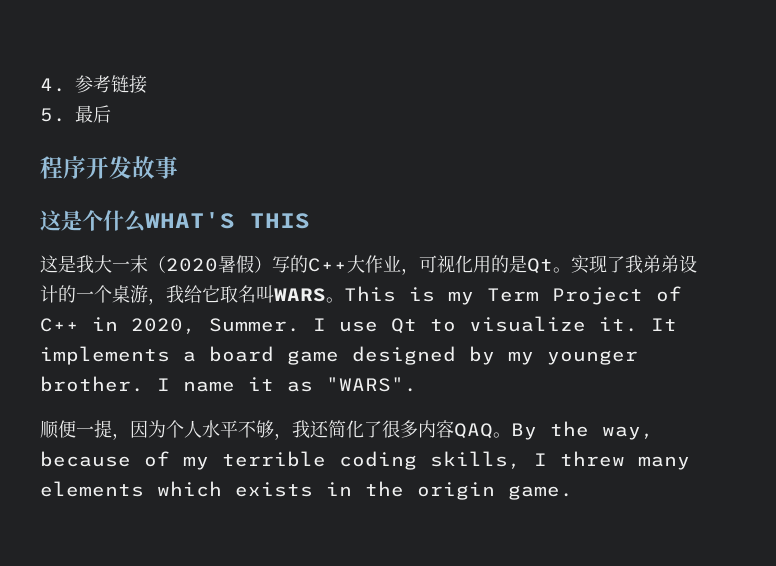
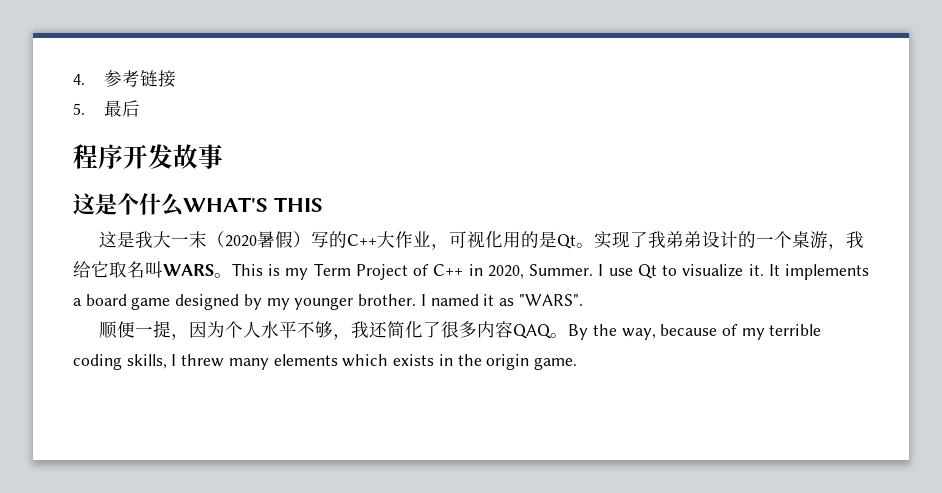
[183,381,235,392] name -> [430,294,479,306] named

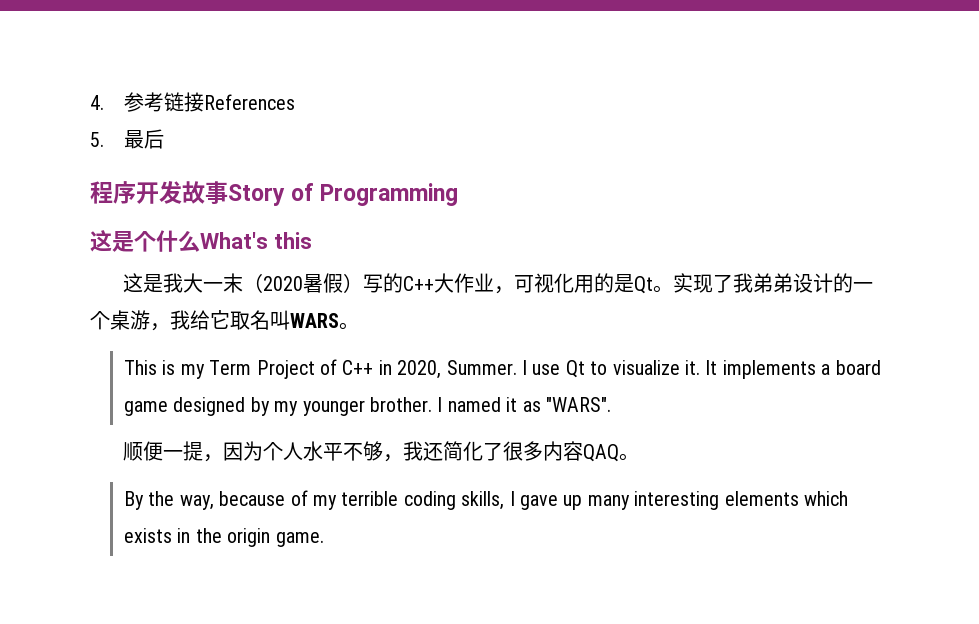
(177, 79) none -> [203,94,295,110] References
(223, 156) none -> [228,183,459,206] Story of Programming
[183,197,323,212] WHAT'S THIS -> [200,232,312,249] What's this
(232, 275) none -> (359, 326) //
(569, 335) none -> (639, 457) //
[181,354,269,370] threw many -> [519,491,720,510] gave up many interesting

